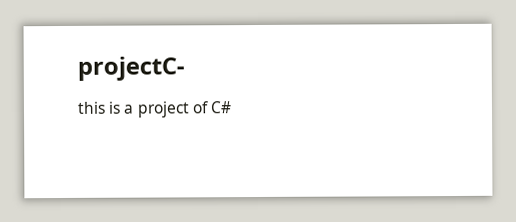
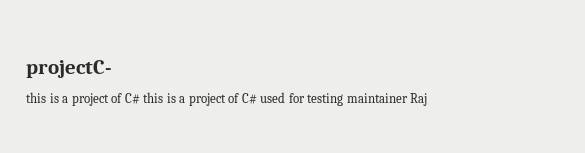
(232, 107) none -> [143,92,428,106] this is a project of C# used for testing maintainer Raj

